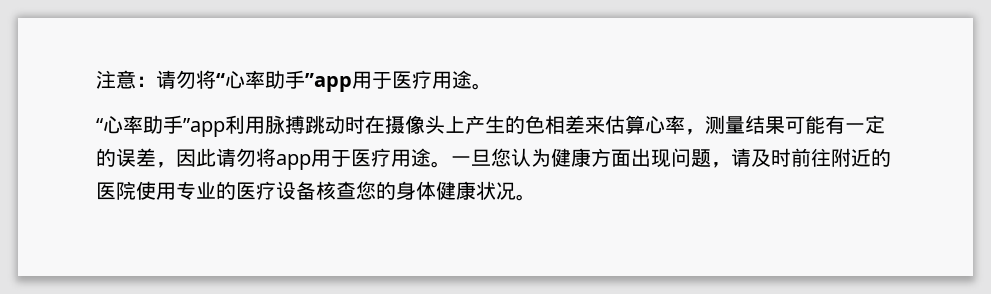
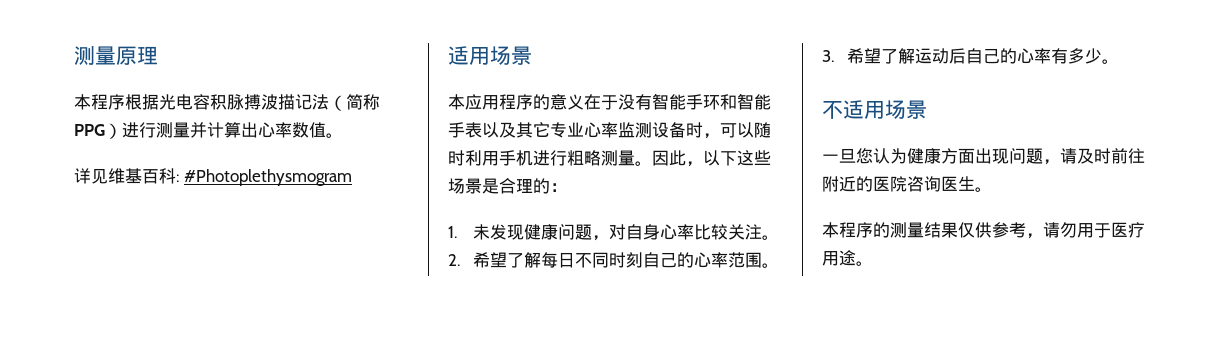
[96,70,492,92] [96,115,885,137] [96,148,451,170] 注意：请勿将“心率助手”app用于医疗用途。 // “心率助手”app利用脉搏跳动时在摄像头上产生的色相差来估算心率，测量结果可能有一定的误差，因此请勿将app用于医疗用途。 -> [74,46,158,65] [74,94,380,111] [74,122,343,139] [74,168,352,186] [448,46,532,65] [448,93,771,110] [448,122,771,139] [448,150,771,167] [448,178,567,194] [448,224,779,241] [448,252,779,268] [822,48,1119,64] [822,100,927,119] 测量原理 // 本程序根据光电容积脉搏波描记法（简称PPG）进行测量并计算出心率数值。 // 详见维基百科: #Photoplethysmogram // 适用场景 // 本应用程序的意义在于没有智能手环和智能手表以及其它专业心率监测设备时，可以随时利用手机进行粗略测量。因此，以下这些场景是合理的： // 1.未发现健康问题，对自身心率比较关注。 // 2.希望了解每日不同时刻自己的心率范围。 // 3.希望了解运动后自己的心率有多少。 // 不适用场景 //
[136,181,516,200] 使用专业的医疗设备核查您的身体健康状况 -> [907,176,992,192] [822,222,1145,239] [822,250,856,266] 咨询医生。 // 本程序的测量结果仅供参考，请勿用于医疗用途

